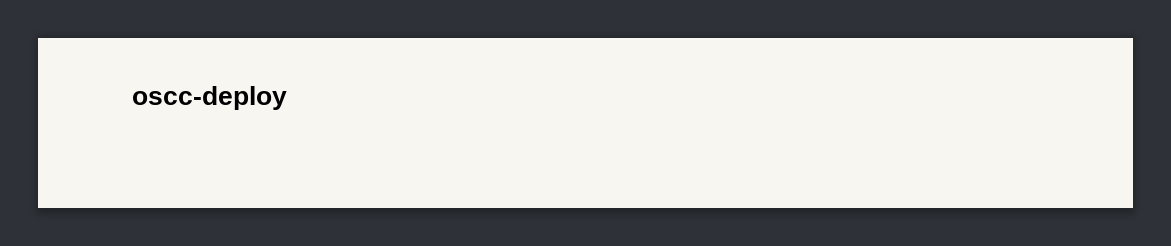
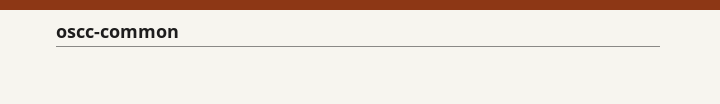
[132,86,287,110] oscc-deploy -> [56,28,179,38] oscc-common

